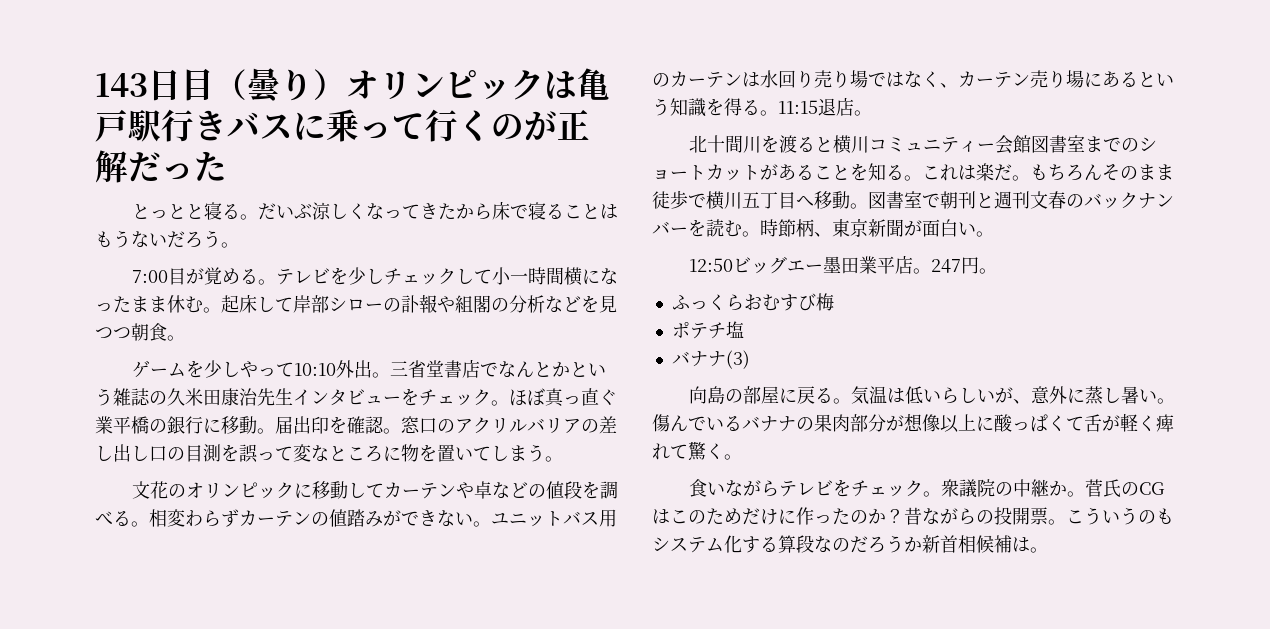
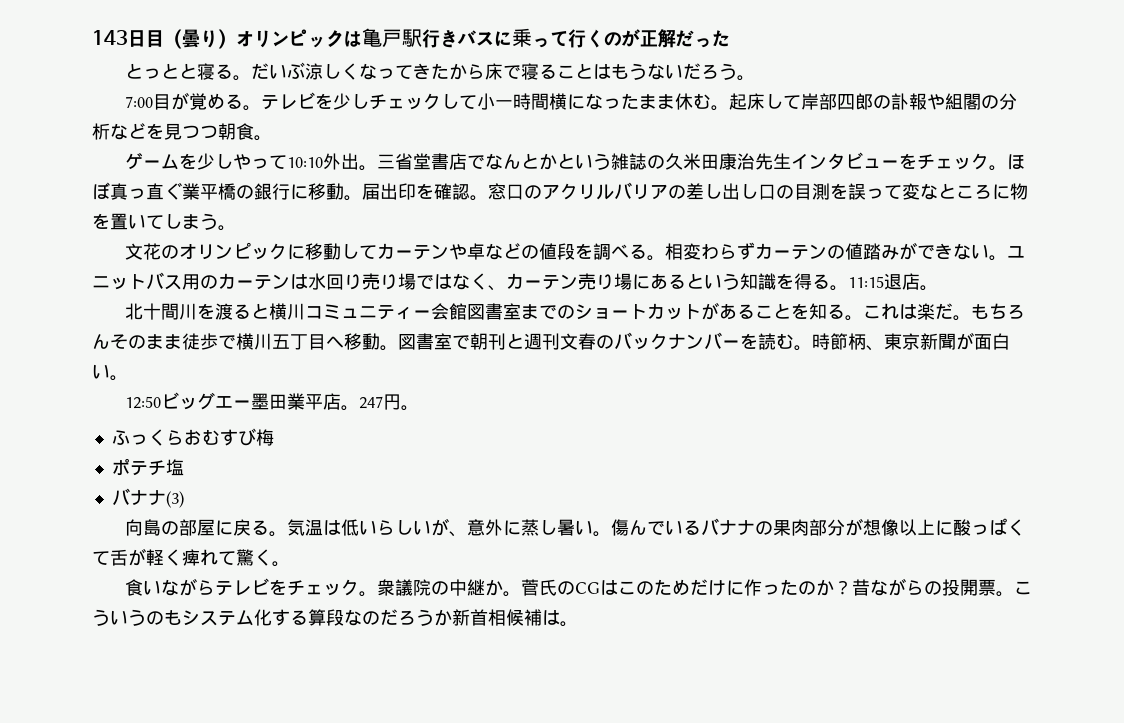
[329,297,383,311] シロー -> [836,93,873,110] 四郎

